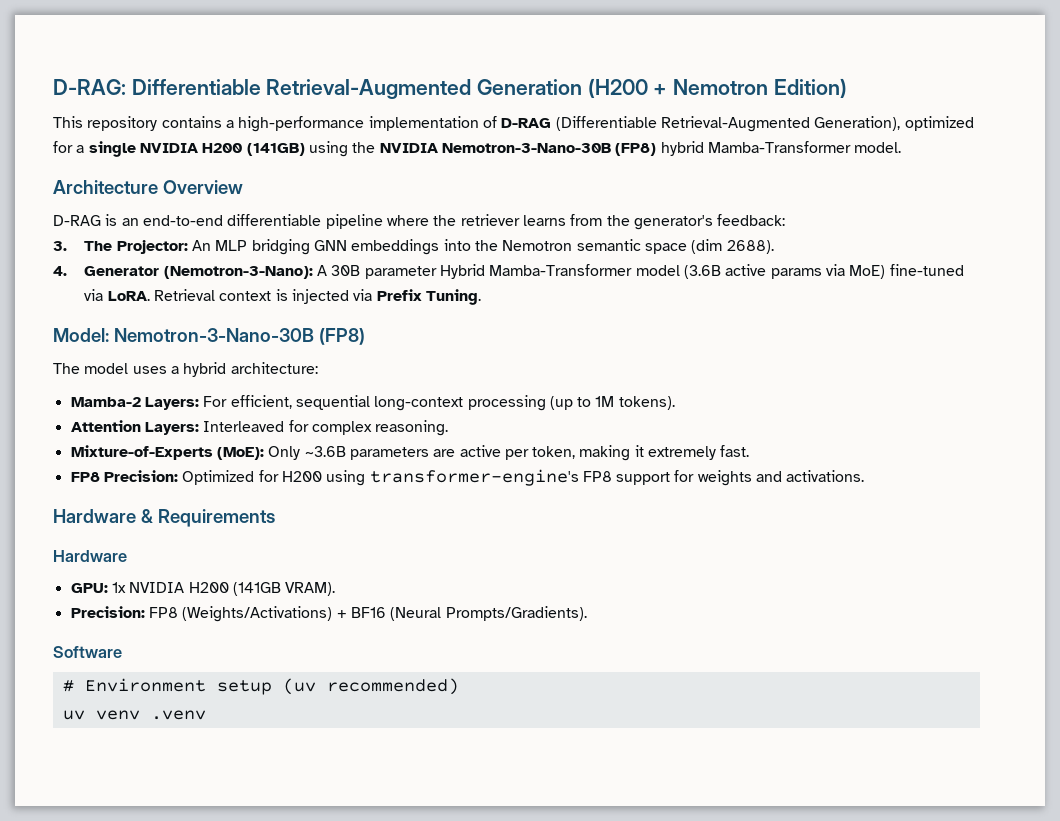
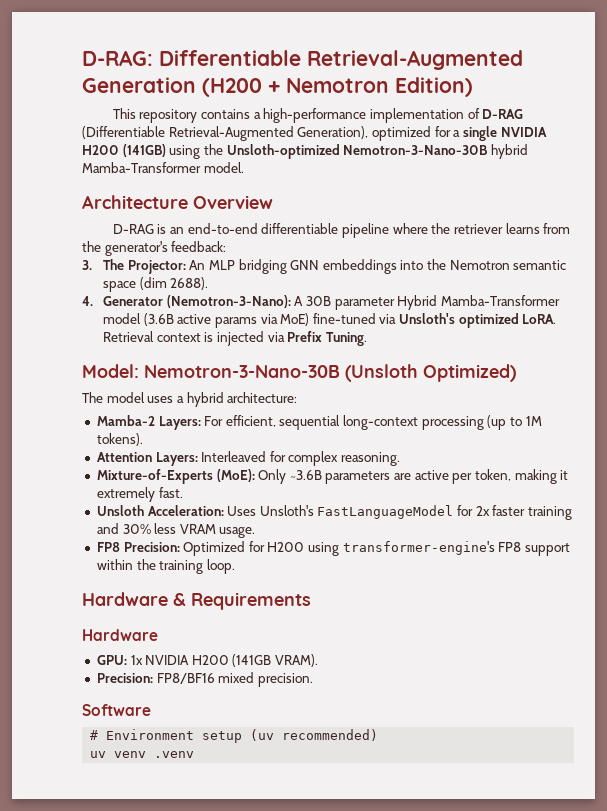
[379,143,657,156] NVIDIA Nemotron-3-Nano-30B (FP8) -> [226,144,489,159] Unsloth-optimized Nemotron-3-Nano-30B
(104, 295) none -> [399,313,519,328] Unsloth's optimized
[318,328,365,345] (FP8) -> [345,364,516,382] (Unsloth Optimized)
(750, 451) none -> [96,505,573,520] [96,523,256,538] // Unsloth Acceleration: Uses Unsloth's FastLanguageModel for 2x faster training and 30% less VRAM usage.
[674,470,865,486] for weights and activations. -> [96,559,235,574] within the training loop.
[148,606,587,622] FP8 (Weights/Activations) + BF16 (Neural Prompts/Gradients). -> [156,672,313,687] FP8/BF16 mixed precision.

